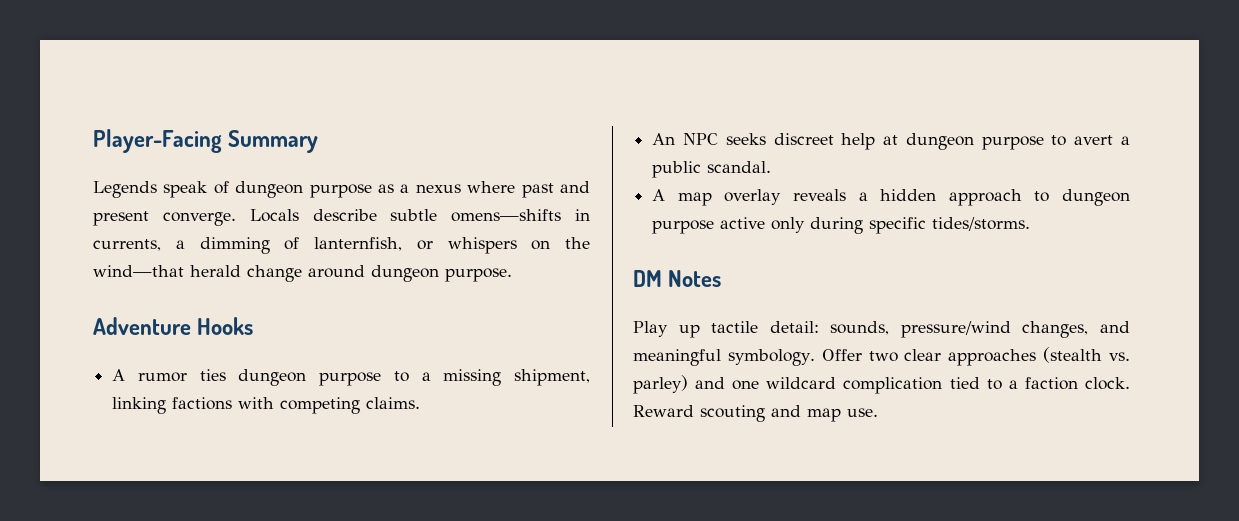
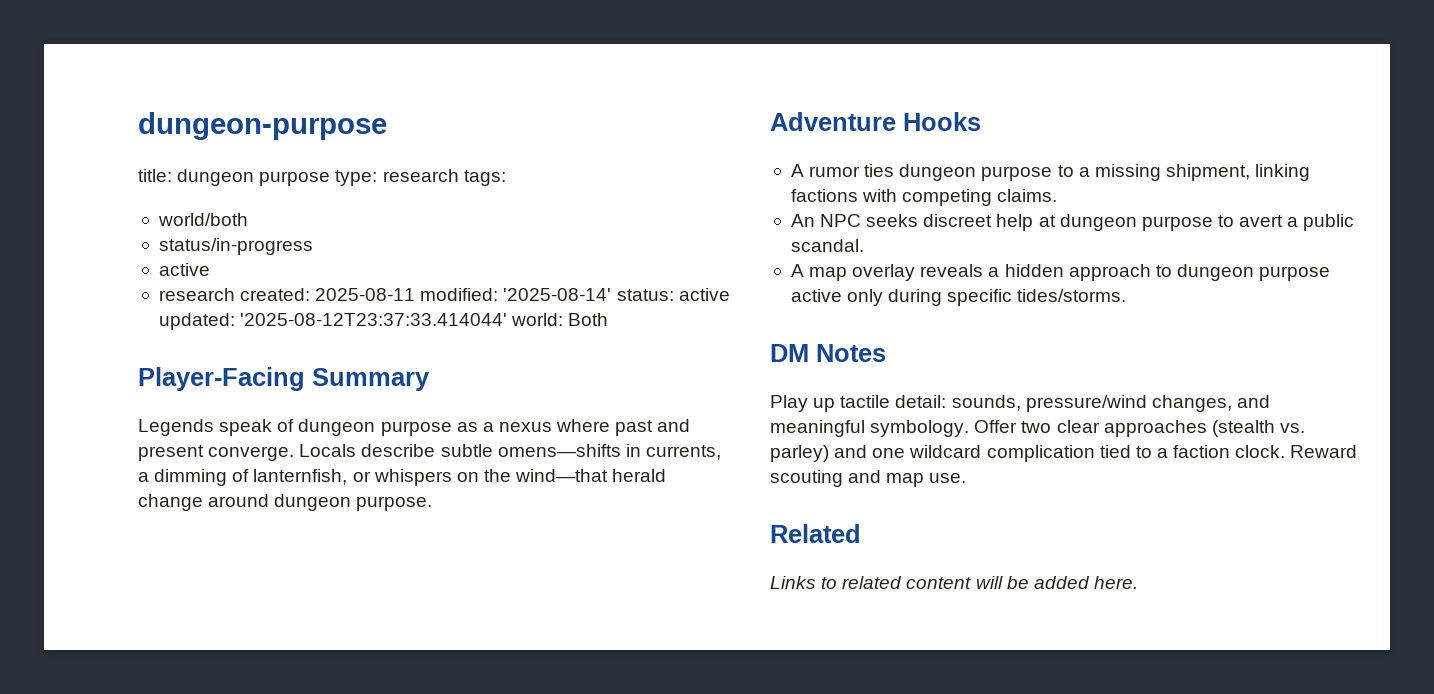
(93, 141) none -> [138,112,387,140] [138,169,506,186] [157,213,248,226] [158,238,313,255] [158,263,210,276] [158,288,730,301] [158,313,609,330] dungeon-purpose // title: dungeon purpose type: research tags: // world/both // status/in-progress // active // research created: 2025-08-11 modified: '2025-08-14' status: active updated: '2025-08-12T23:37:33.414044' world: Both //
(878, 412) none -> [770,524,861,543] [770,576,1138,589] // Related // Links to related content will be added here.

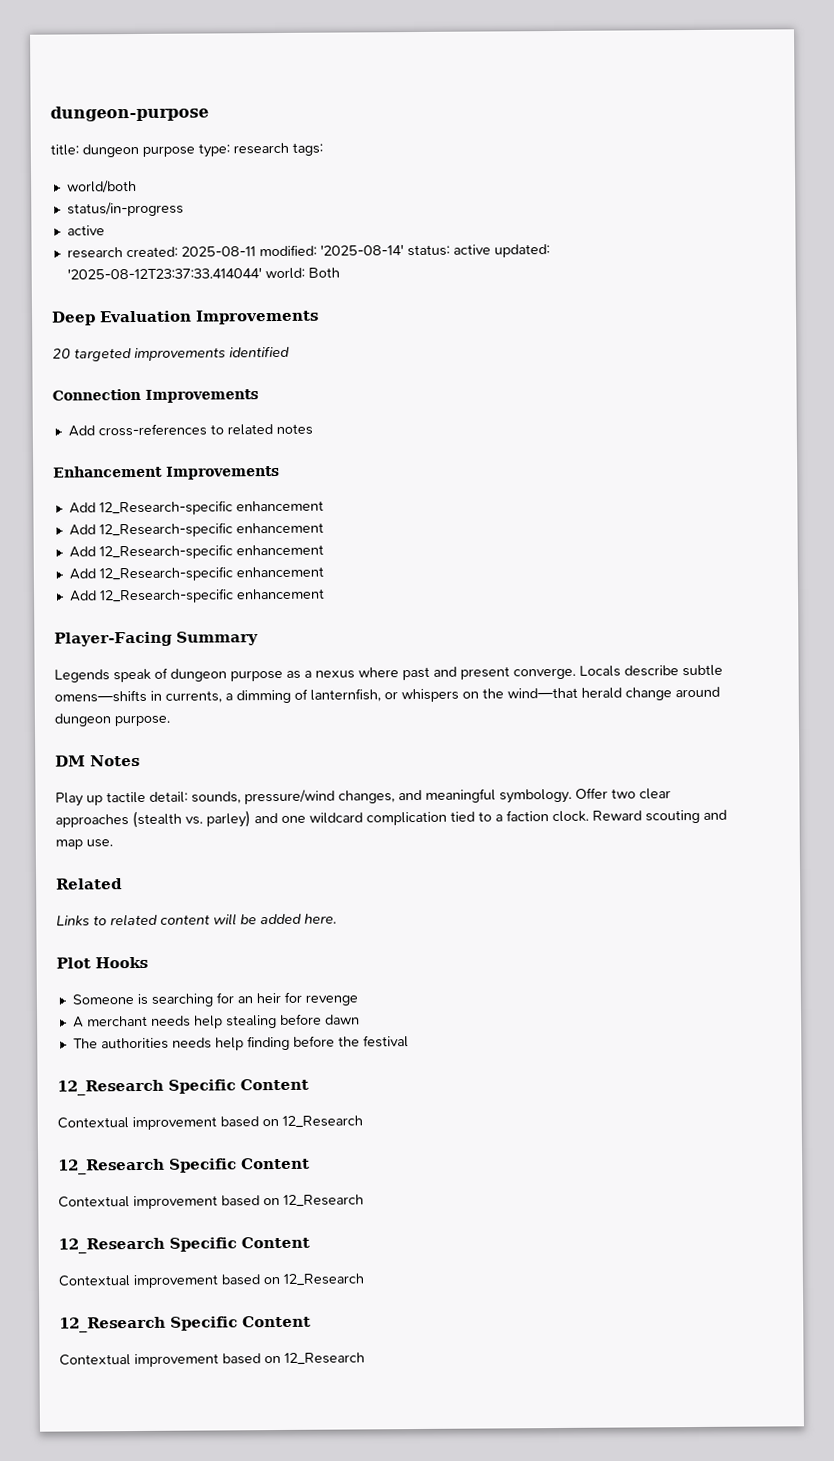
(609, 319) none -> [51,309,319,326] [52,345,290,362] [52,388,259,403] [67,423,313,437] [53,465,280,480] [68,500,324,516] [68,522,324,538] [68,544,324,560] [68,566,324,582] [68,588,325,604] // Deep Evaluation Improvements // 20 targeted improvements identified // Connection Improvements // Add cross-references to related notes // Enhancement Improvements // Add 12_Research-specific enhancement // Add 12_Research-specific enhancement // Add 12_Research-specific enhancement // Add 12_Research-specific enhancement // Add 12_Research-specific enhancement
[770,112,981,131] [790,164,1311,181] [790,189,1058,206] [790,214,1355,231] [790,239,864,252] [790,264,1331,281] [790,289,1127,306] // Adventure Hooks // A rumor ties dungeon purpose to a missing shipment, linking factions with competing claims. // An NPC seeks discreet help at dungeon purpose to avert a public scandal. // A map overlay reveals a hidden approach to dungeon purpose active only during specific tides/storms. -> (170, 720) none
(1138, 582) none -> [56,956,148,969] [71,991,358,1007] [72,1013,360,1029] [72,1035,409,1051] [57,1078,309,1096] [57,1115,363,1131] [58,1157,310,1175] [58,1194,364,1210] [58,1236,310,1254] [58,1273,364,1289] [59,1315,311,1333] [59,1352,365,1368] // Plot Hooks // Someone is searching for an heir for revenge // A merchant needs help stealing before dawn // The authorities needs help finding before the festival // 12_Research Specific Content // Contextual improvement based on 12_Research // 12_Research Specific Content // Contextual improvement based on 12_Research // 12_Research Specific Content // Contextual improvement based on 12_Research // 12_Research Specific Content // Contextual improvement based on 12_Research

